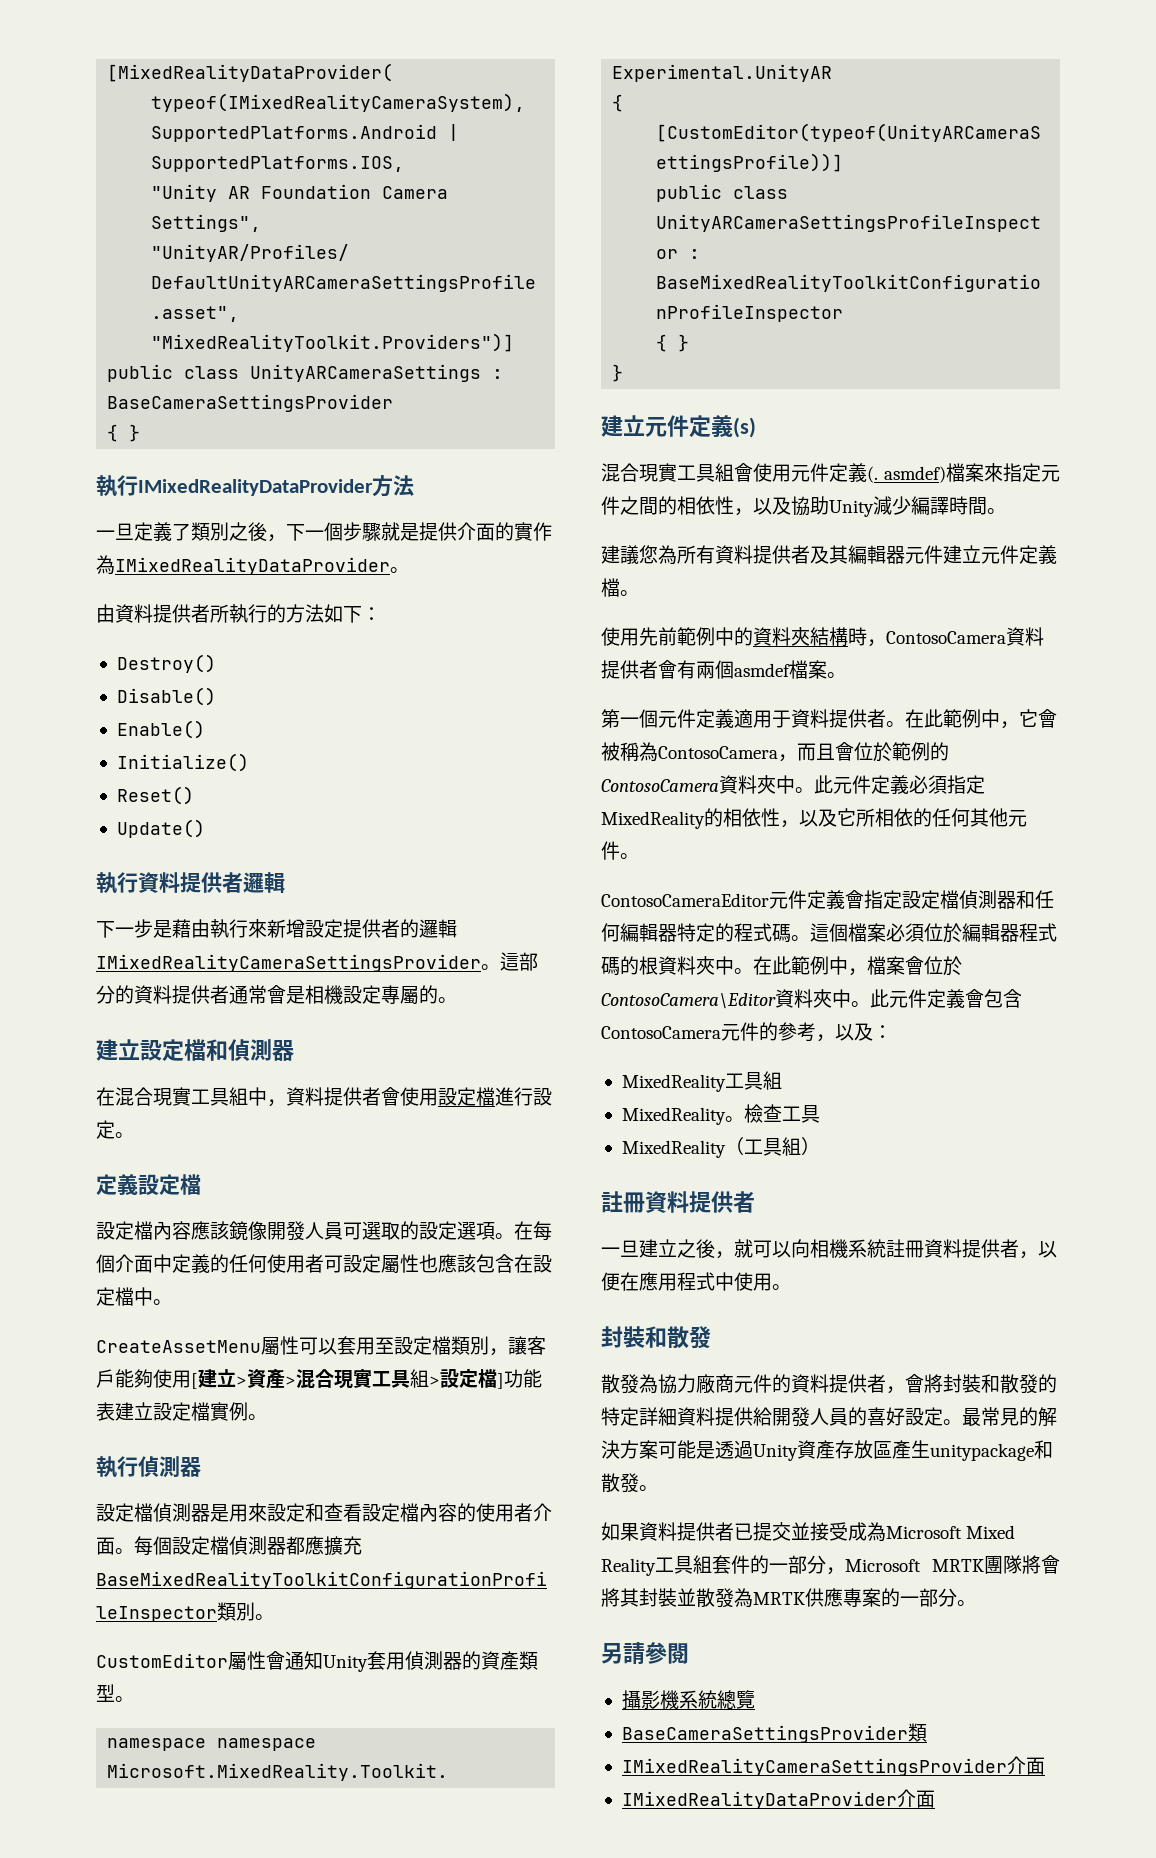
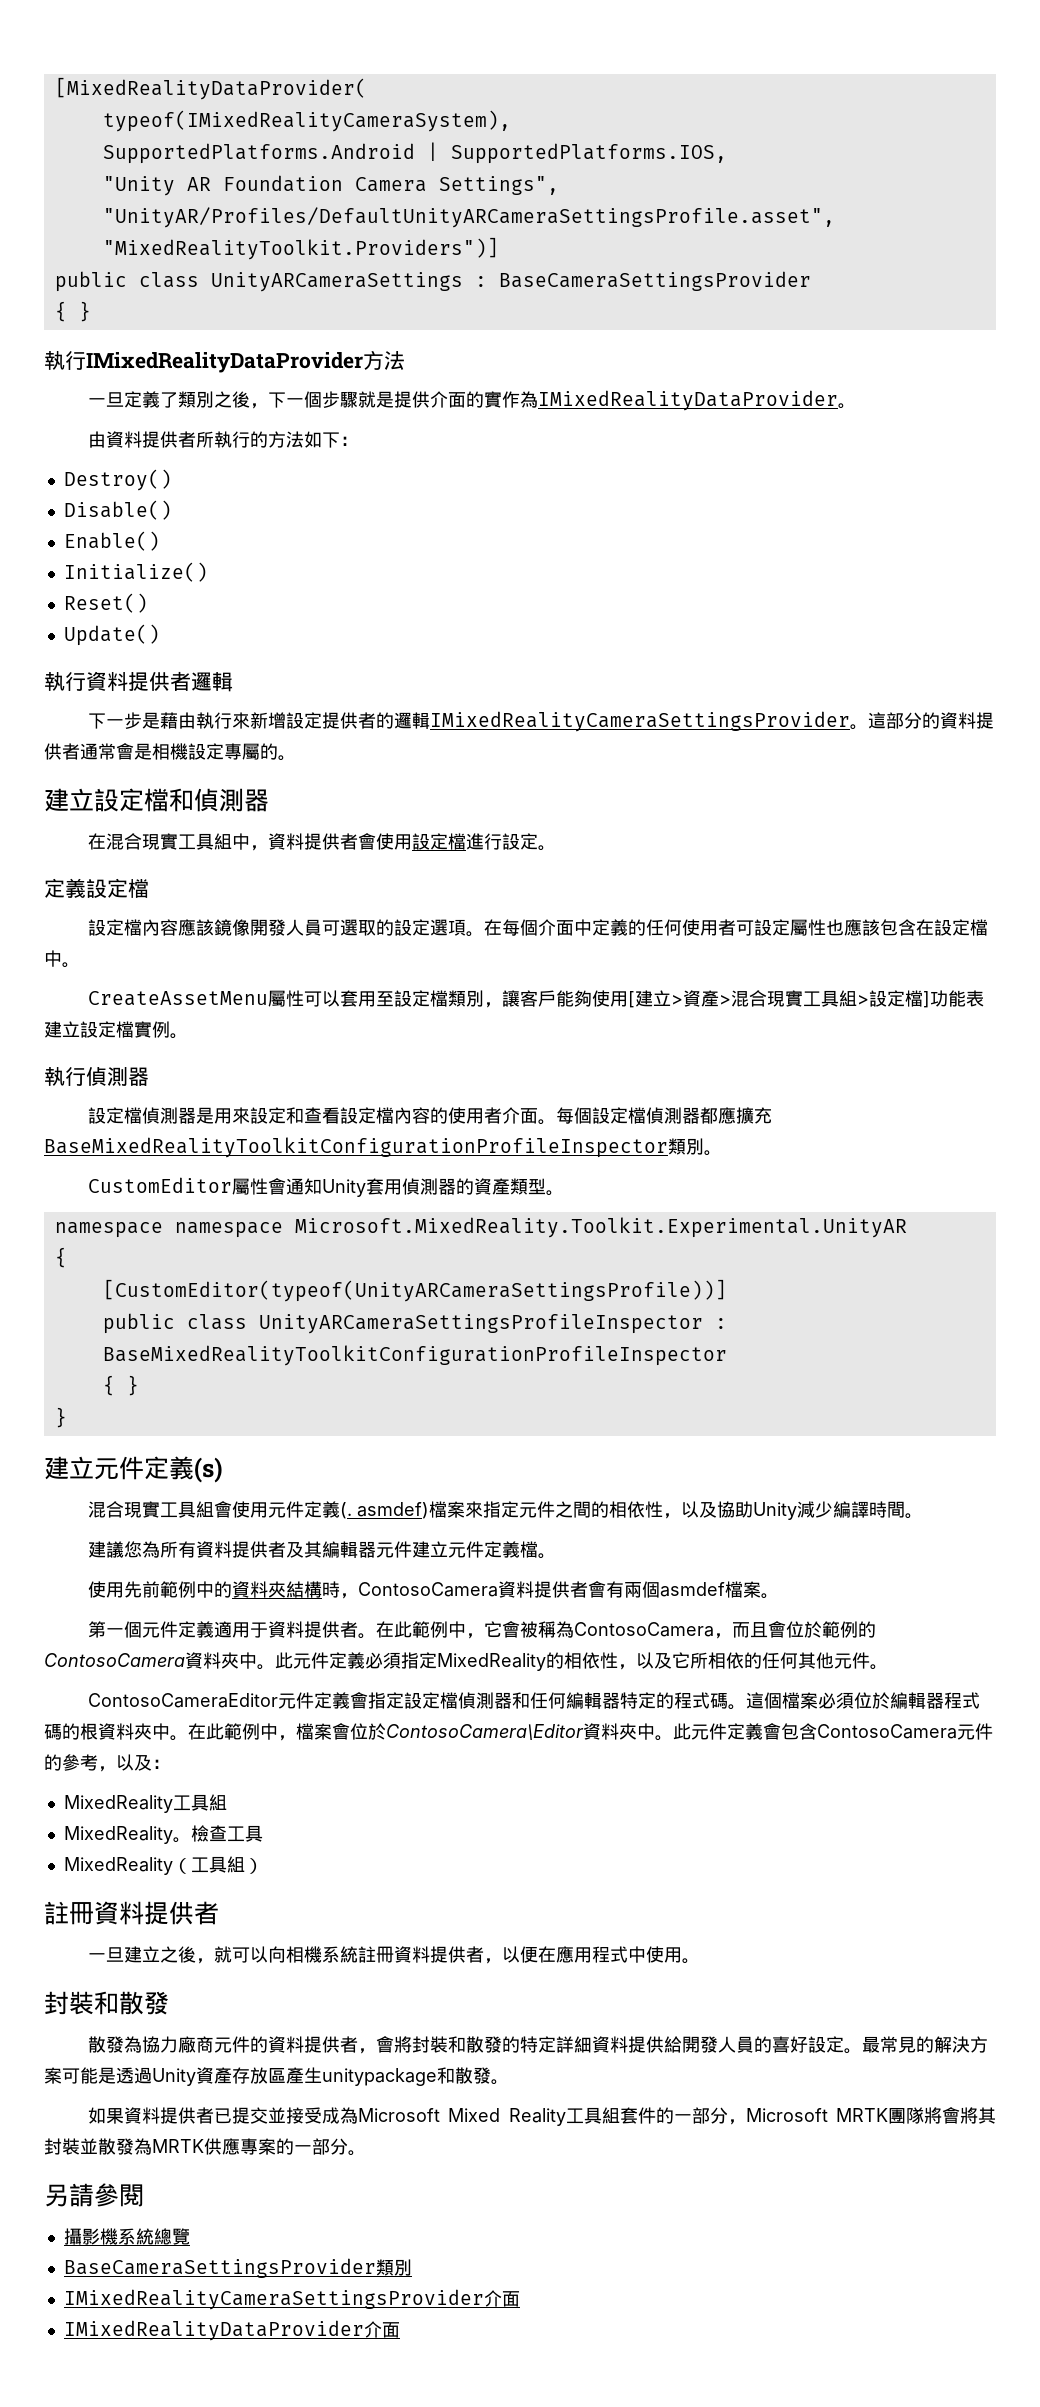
(927, 1732) none -> [393,2259,412,2276] 別

